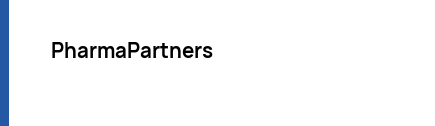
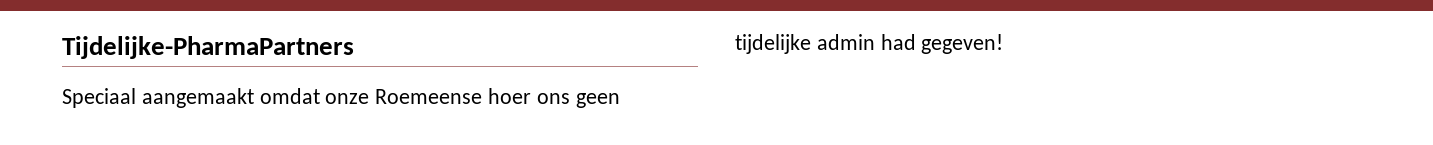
[51,42,213,58] PharmaPartners -> [62,36,354,59] [62,88,620,108] [735,34,1004,54] Tijdelijke-PharmaPartners // Speciaal aangemaakt omdat onze Roemeense hoer ons geen tijdelijke admin had gegeven!

